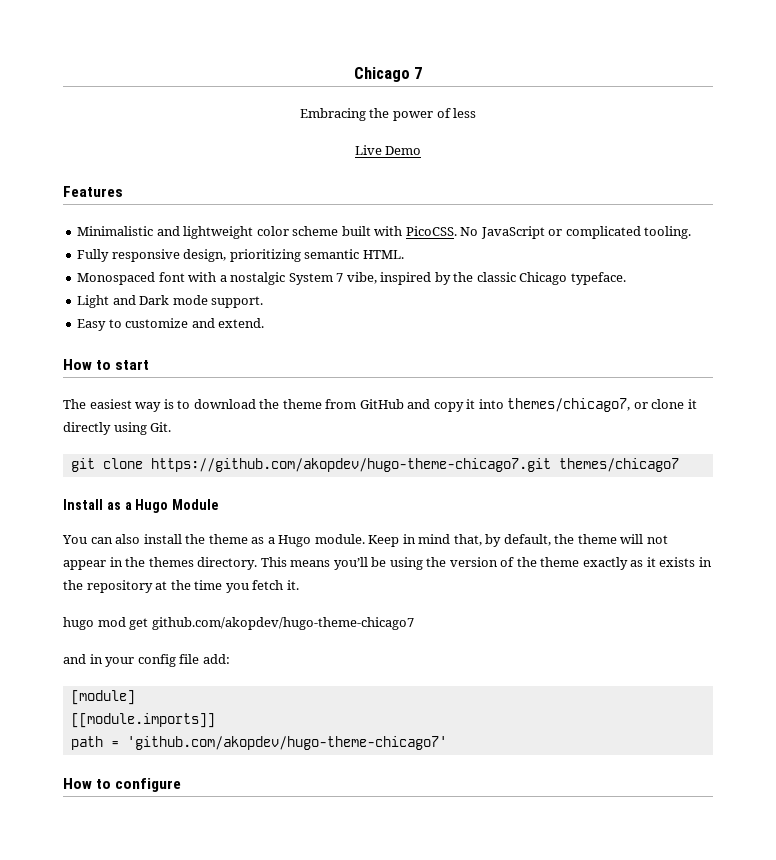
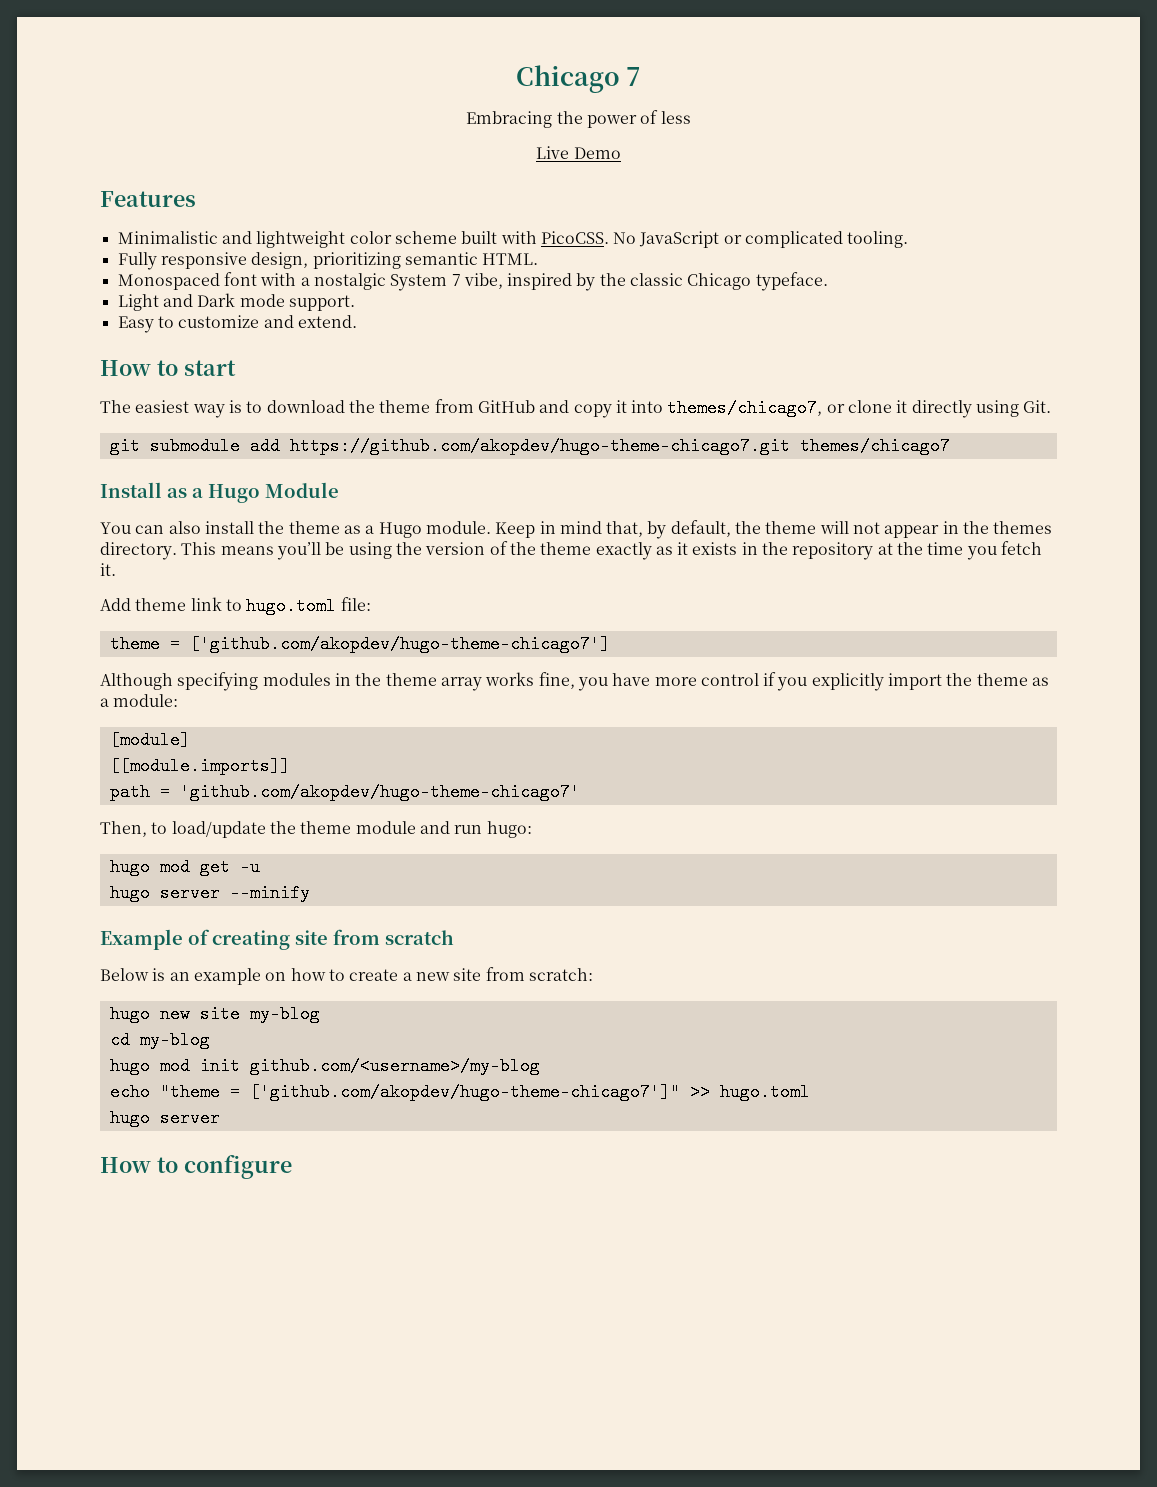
[102,458,143,469] clone -> [149,437,280,455] submodule add
[63,617,414,630] [63,654,230,667] hugo mod get github.com/akopdev/hugo-theme-chicago7 // and in your config file add: -> [100,597,371,615] [109,635,610,653] [100,672,1050,691] [100,694,179,707] Add theme link to hugo.toml file: // theme = ['github.com/akopdev/hugo-theme-chicago7'] // Although specifying modules in the theme array works fine, you have more control if you explicitly import the theme as a module:
(447, 743) none -> [100,821,532,838] [109,858,260,876] [109,884,310,902] [100,929,454,950] [100,967,593,985] [109,1005,320,1023] [109,1031,210,1049] [109,1057,540,1075] [109,1083,810,1101] [109,1109,220,1127] // Then, to load/update the theme module and run hugo: // hugo mod get -u // hugo server --minify // Example of creating site from scratch // Below is an example on how to create a new site from scratch: // hugo new site my-blog // cd my-blog // hugo mod init github.com/<username>/my-blog // echo "theme = ['github.com/akopdev/hugo-theme-chicago7']" >> hugo.toml // hugo server

